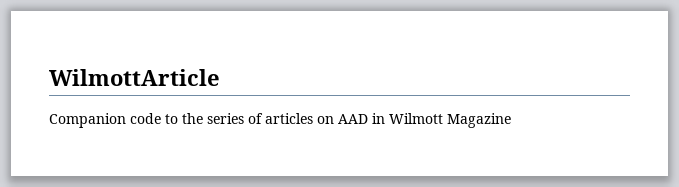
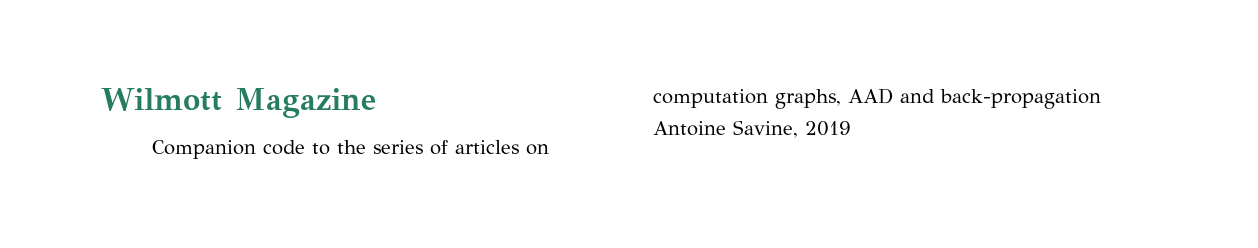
[49,69,220,86] WilmottArticle -> [101,88,376,118] Wilmott Magazine
[338,113,511,128] AAD in Wilmott Magazine -> [653,88,1101,109] [653,120,851,138] computation graphs, AAD and back-propagation Antoine Savine, 2019

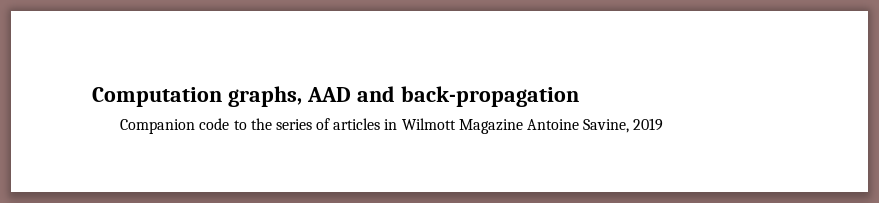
[101,88,376,118] Wilmott Magazine -> [92,86,579,107] Computation graphs, AAD and back-propagation
[525,144,549,155] [653,88,1101,109] on computation graphs, AAD and back-propagation -> [384,118,523,134] in Wilmott Magazine

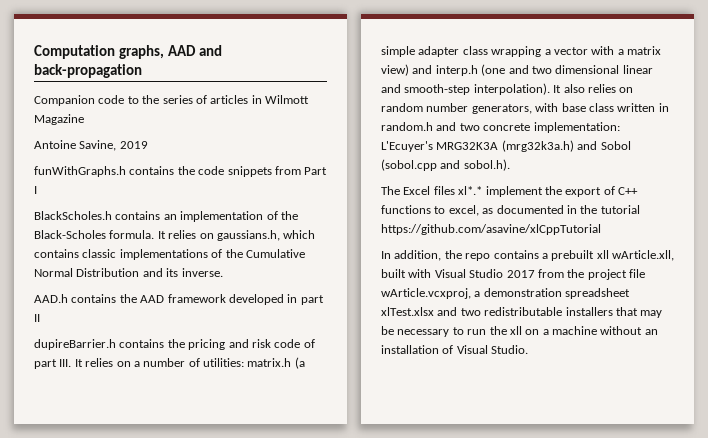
(523, 126) none -> (84, 119) //
(664, 124) none -> [34,166,328,177] [34,186,37,194] [34,211,298,222] [34,230,316,241] [34,249,305,260] [34,268,223,277] [34,294,324,305] [34,314,40,322] [34,339,315,350] [34,357,305,369] [381,46,661,57] [381,64,653,76] [381,83,634,95] [381,103,669,114] [381,122,620,133] [381,140,631,152] [381,159,510,171] [381,186,638,197] [381,205,640,216] [381,224,601,235] [381,250,674,261] [381,269,645,280] [381,288,631,299] [381,307,663,318] [381,326,658,337] [381,345,529,354] // funWithGraphs.h contains the code snippets from Part I // BlackScholes.h contains an implementation of the Black-Scholes formula. It relies on gaussians.h, which contains classic implementations of the Cumulative Normal Distribution and its inverse. // AAD.h contains the AAD framework developed in part II // dupireBarrier.h contains the pricing and risk code of part III. It relies on a number of utilities: matrix.h (a simple adapter class wrapping a vector with a matrix view) and interp.h (one and two dimensional linear and smooth-step interpolation). It also relies on random number generators, with base class written in random.h and two concrete implementation: L'Ecuyer's MRG32K3A (mrg32k3a.h) and Sobol (sobol.cpp and sobol.h). // The Excel files xl*.* implement the export of C++ functions to excel, as documented in the tutorial https://github.com/asavine/xlCppTutorial // In addition, the repo contains a prebuilt xll wArticle.xll, built with Visual Studio 2017 from the project file wArticle.vcxproj, a demonstration spreadsheet xlTest.xlsx and two redistributable installers that may be necessary to run the xll on a machine without an installation of Visual Studio.

